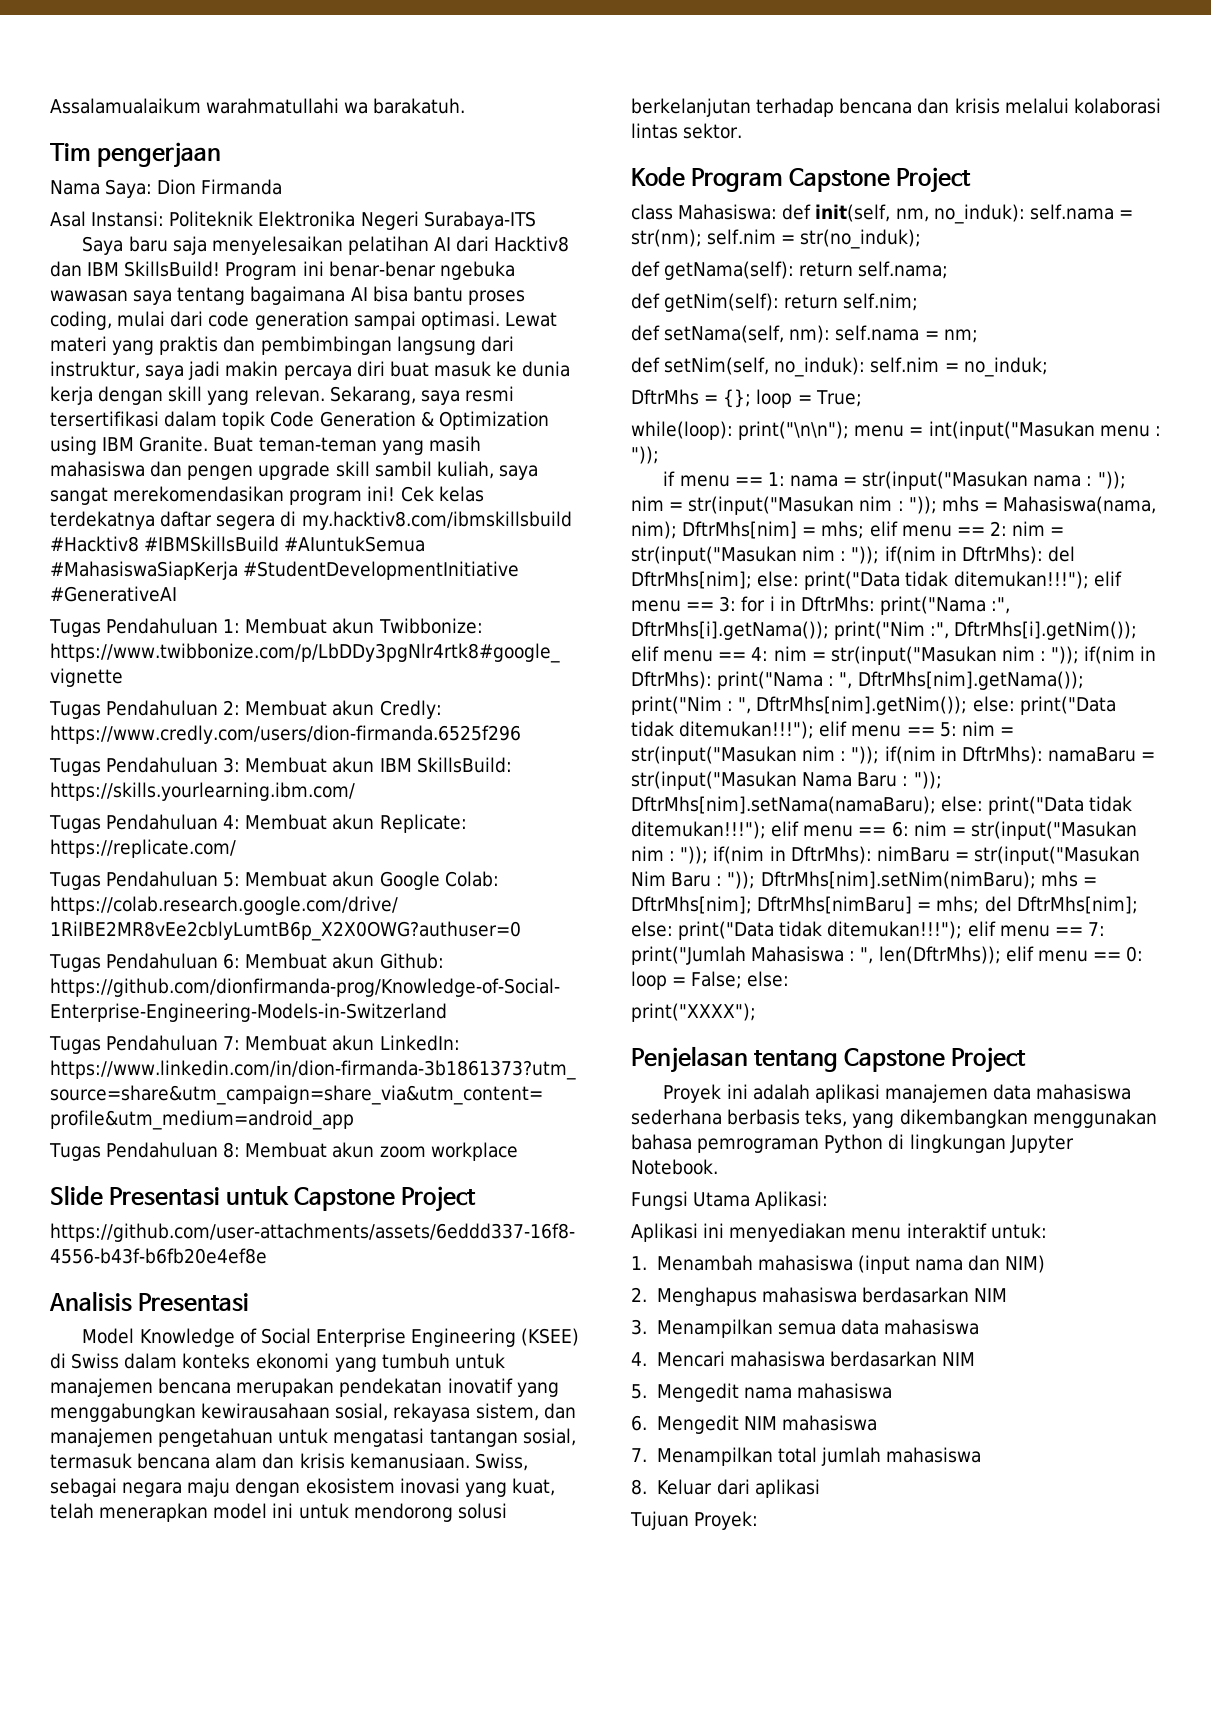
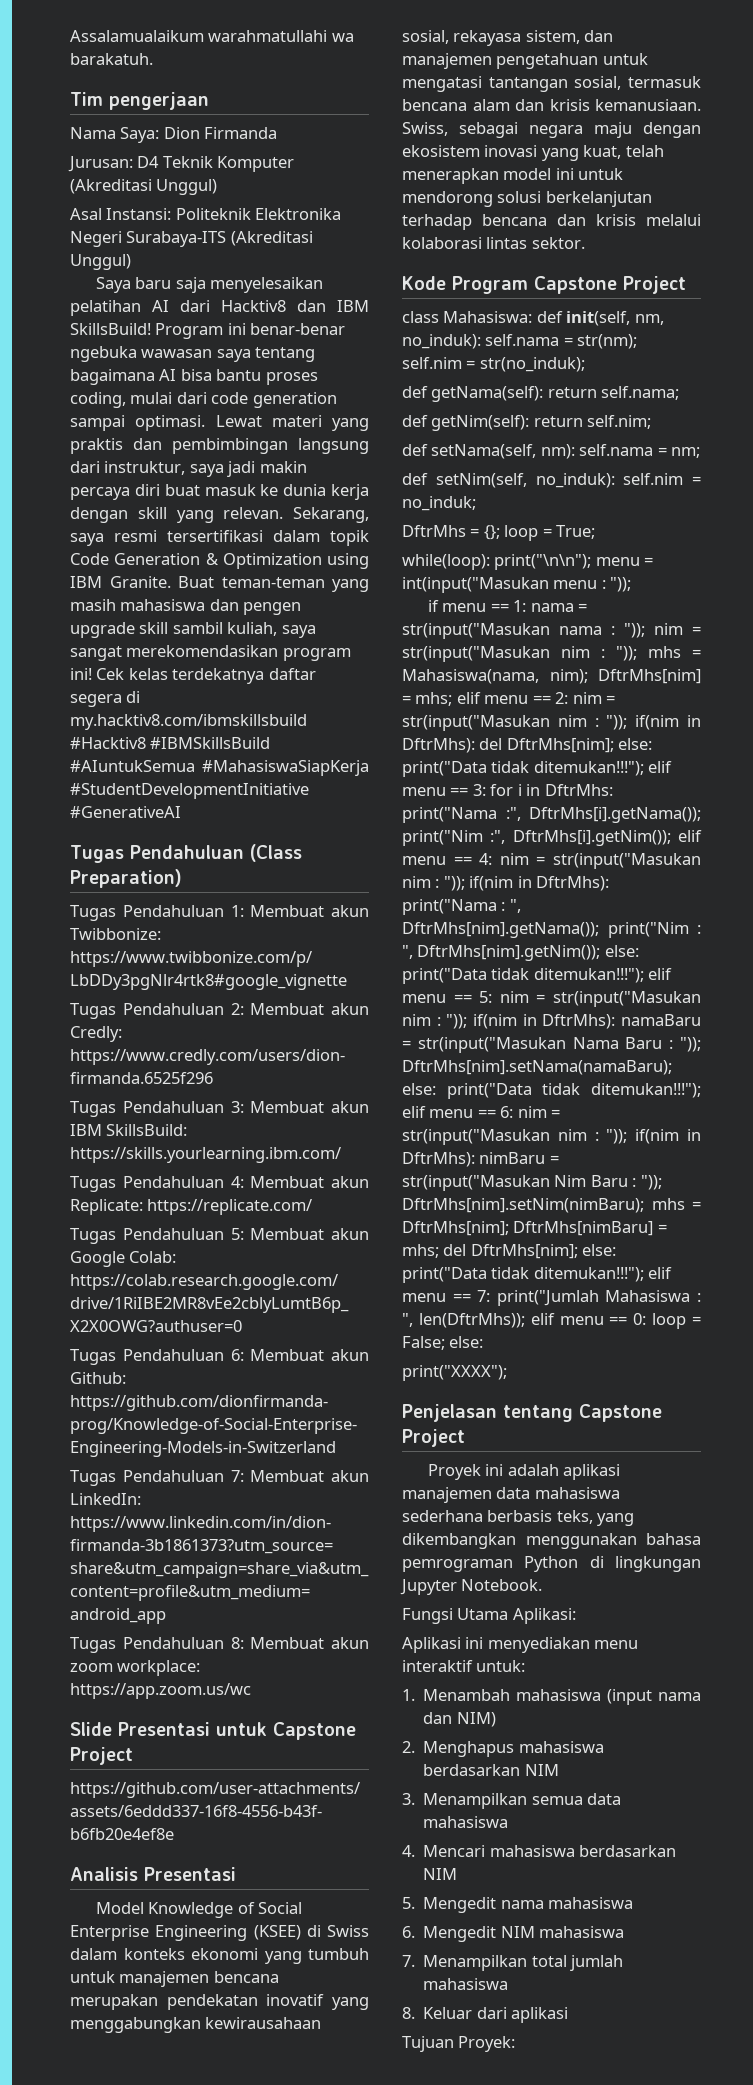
(283, 187) none -> [68,156,295,172] [70,179,218,195] // Jurusan: D4 Teknik Komputer (Akreditasi Unggul)
(536, 220) none -> [230,231,313,246] [70,254,131,270] (Akreditasi Unggul)
(177, 594) none -> [70,844,302,863] [70,869,182,888] // Tugas Pendahuluan (Class Preparation)
[430,1142,518,1161] workplace -> [117,1660,201,1676] [70,1683,251,1699] workplace: https://app.zoom.us/wc

